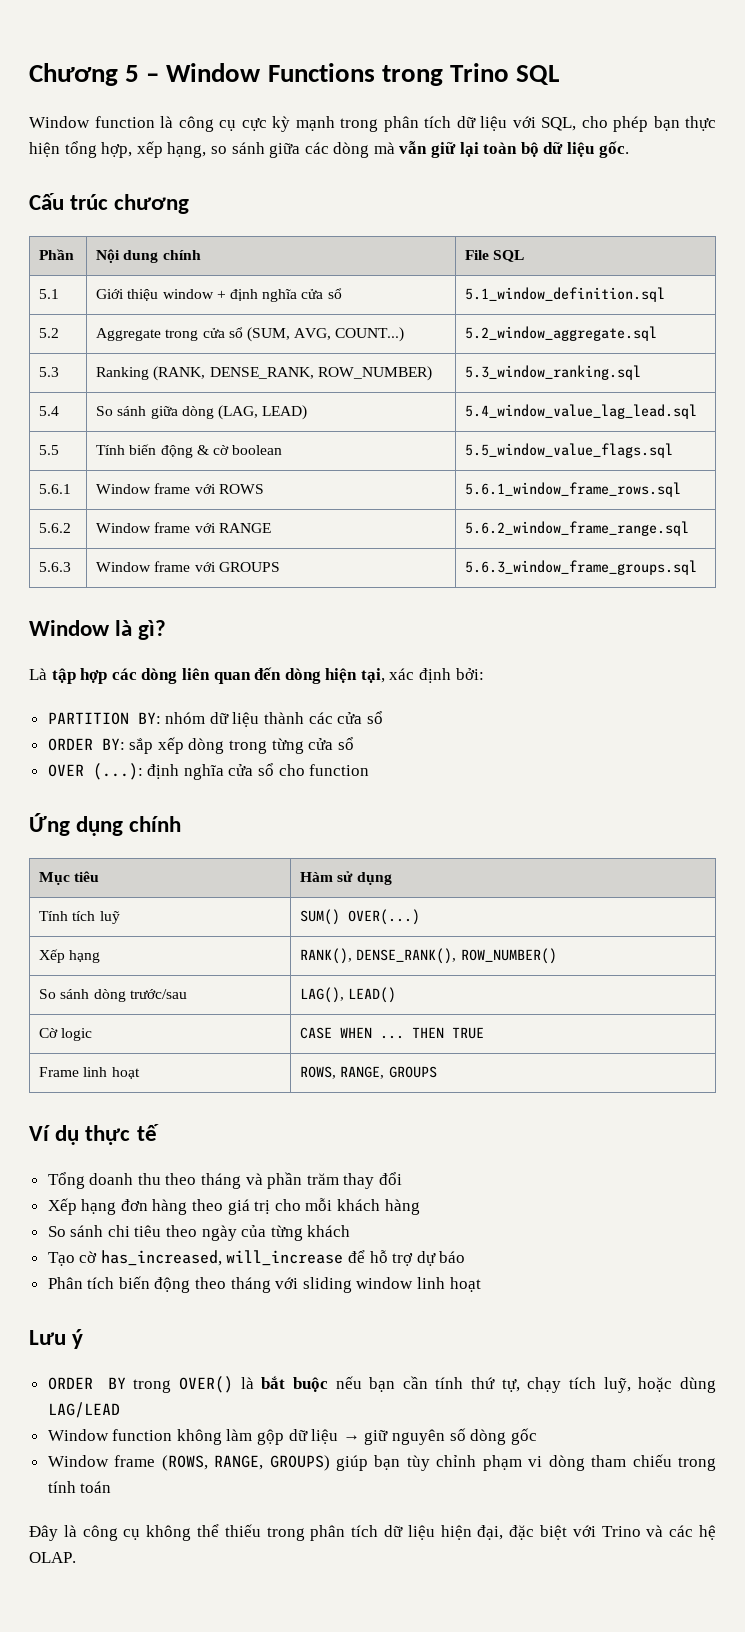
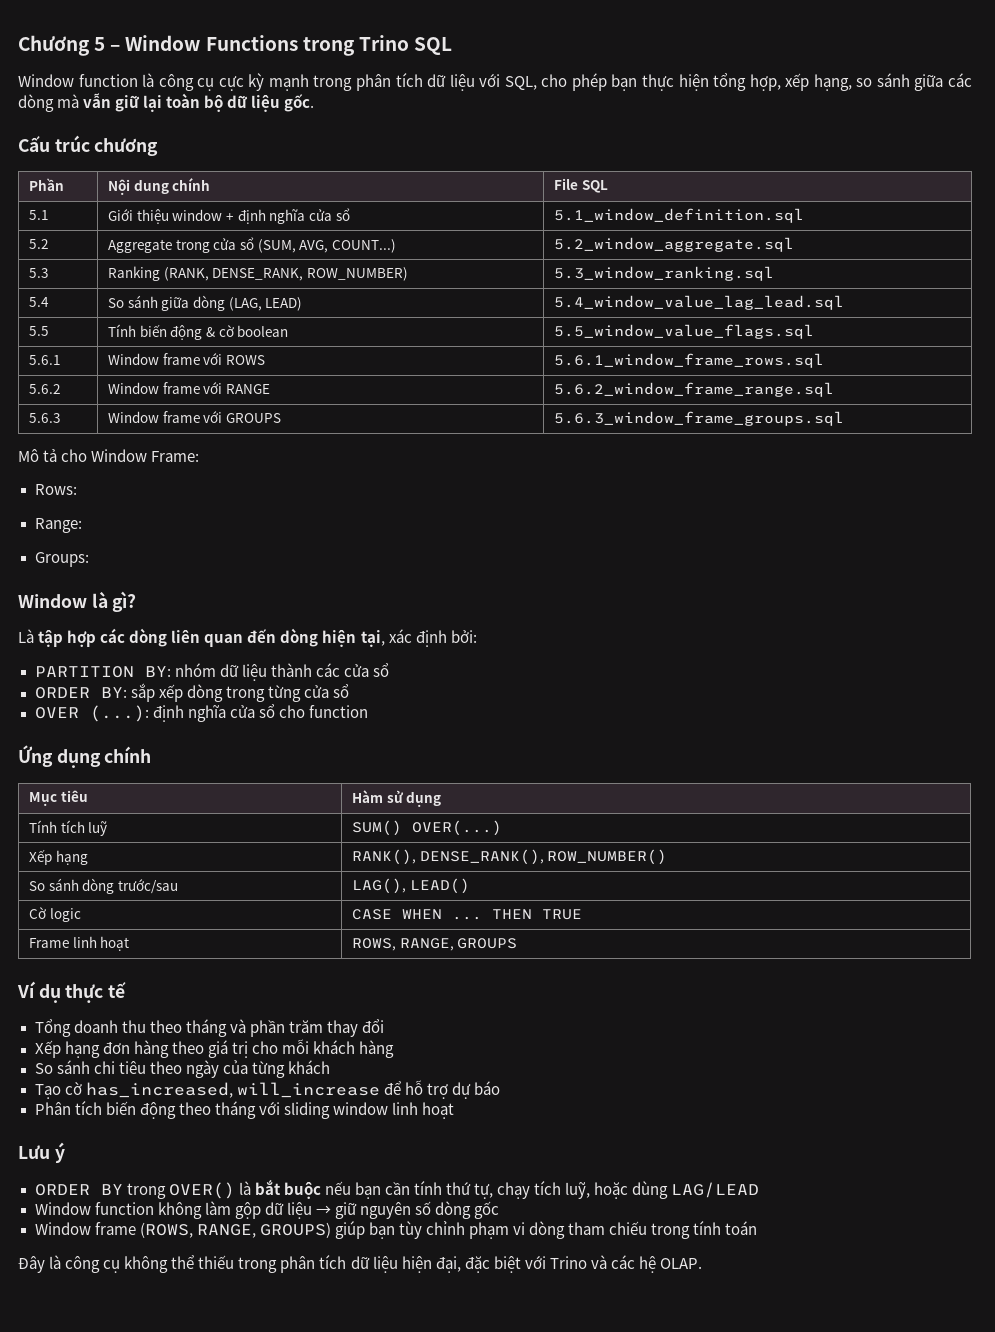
(698, 567) none -> [18,449,200,462] [34,484,77,495] [34,518,82,533] [34,552,89,567] // Mô tả cho Window Frame: // Rows: // Range: // Groups:

